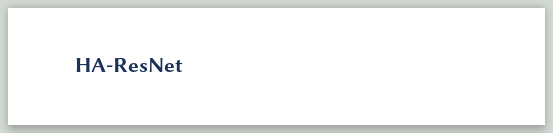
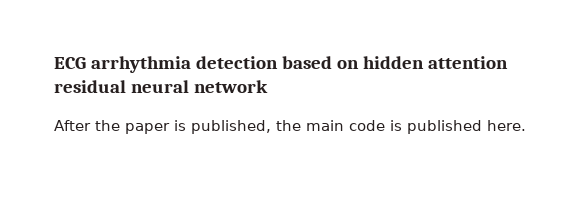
[75,58,183,72] HA-ResNet -> [54,56,508,73] [54,80,268,93] [54,120,526,134] ECG arrhythmia detection based on hidden attention residual neural network // After the paper is published, the main code is published here.

